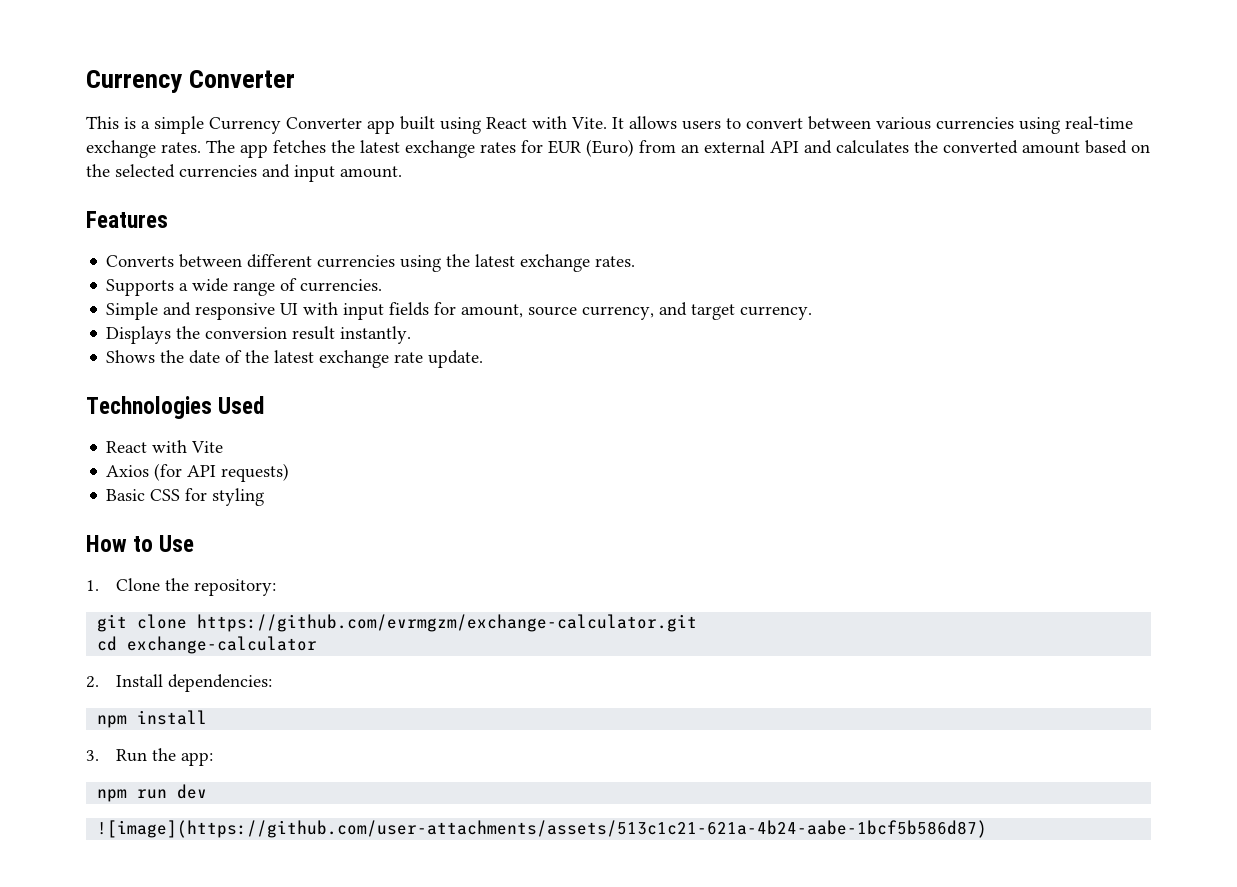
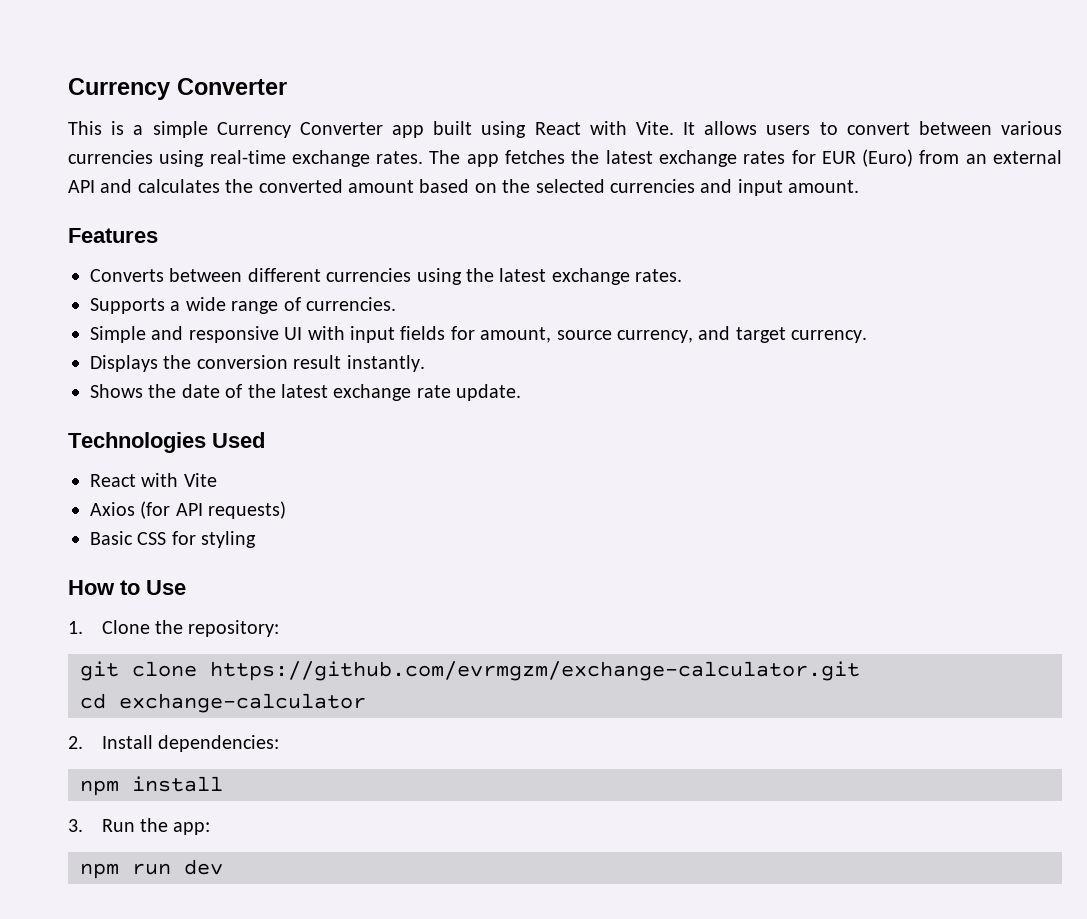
[97,820,988,838] // ![image](https://github.com/user-attachments/assets/513c1c21-621a-4b24-aabe-1bcf5b586d87) -> (223, 867) none

